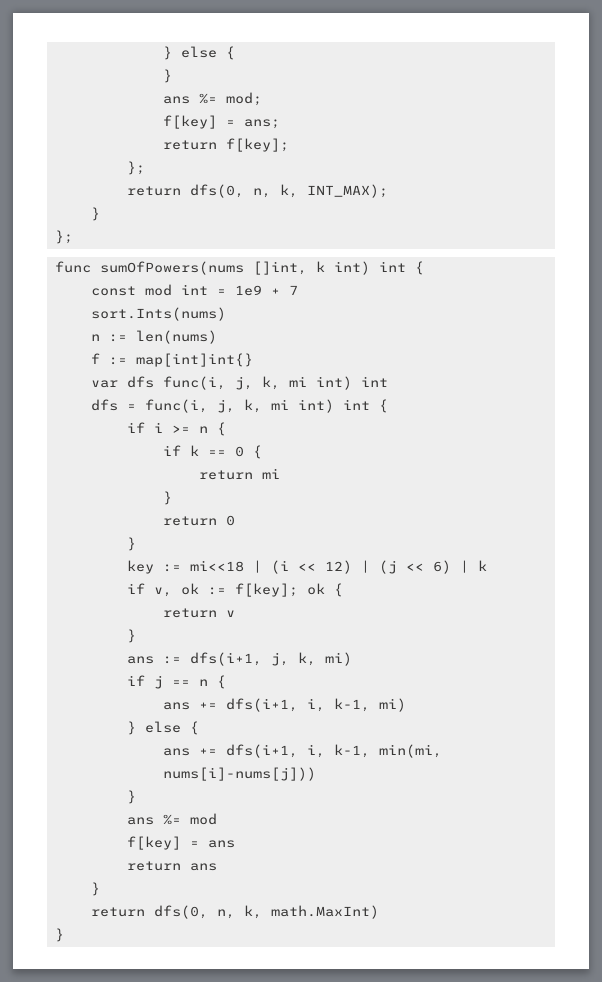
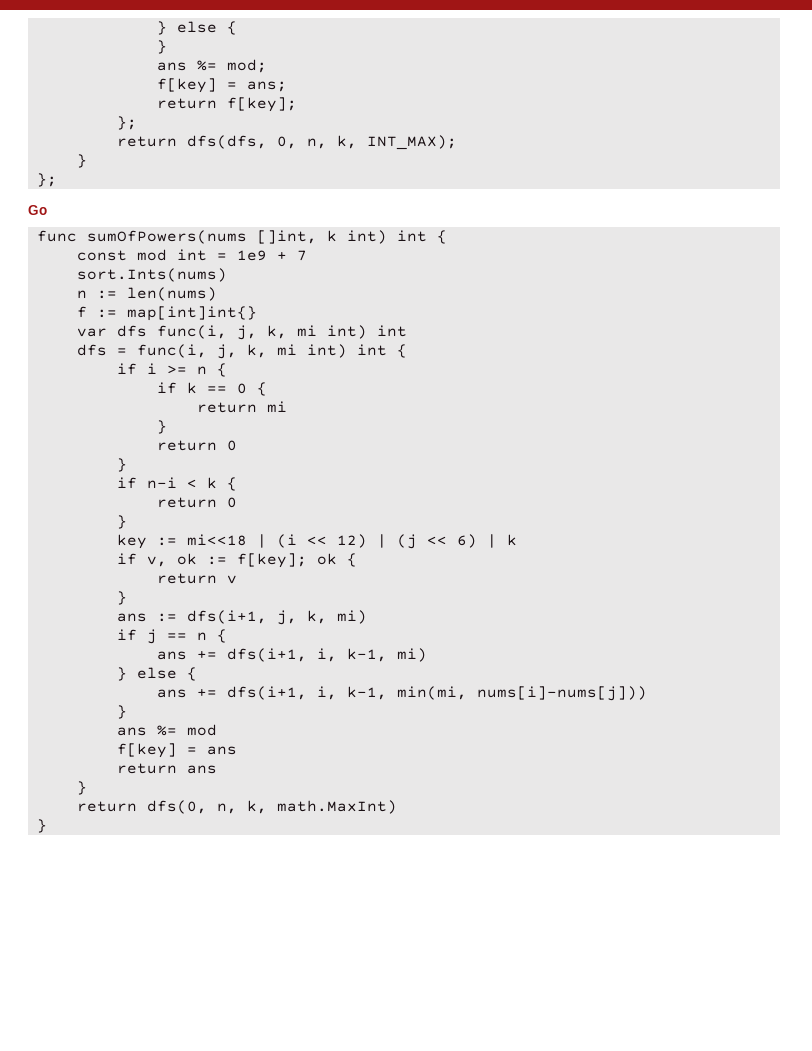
[190,184,245,198] dfs(0, -> [186,135,297,149] dfs(dfs, 0,
(74, 237) none -> [28,205,47,215] // Go
(137, 544) none -> [116,477,237,491] [156,497,237,508] [116,515,127,529] // if n-i < k { // return 0 // }

